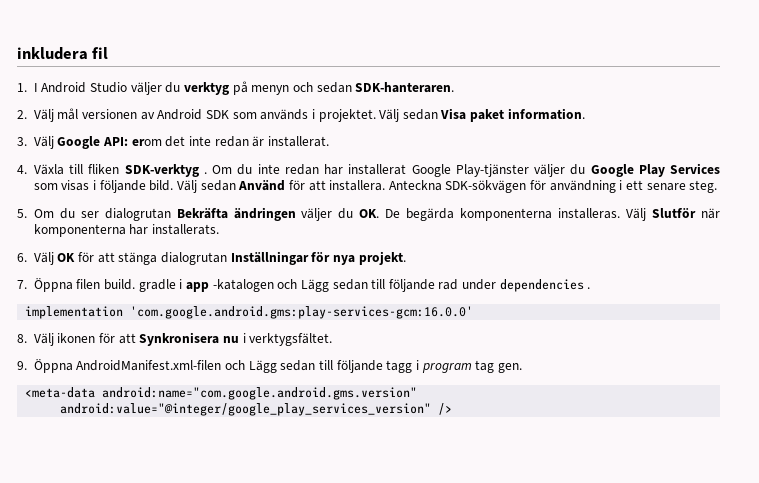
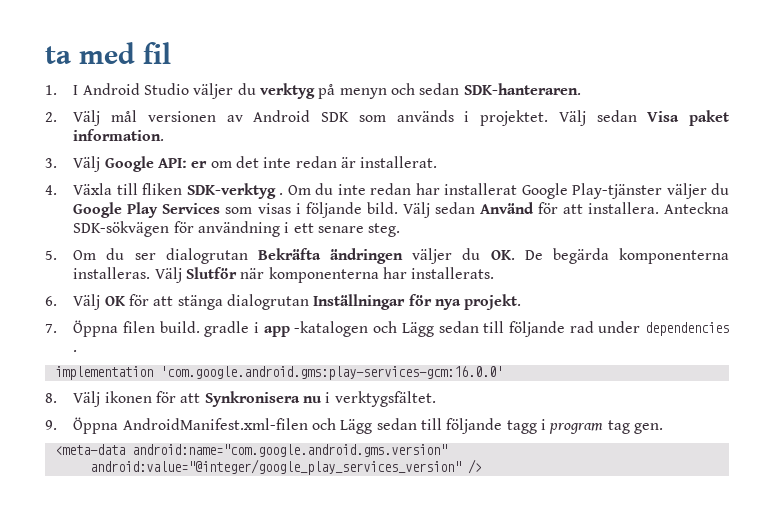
[17,47,88,60] inkludera -> [45,42,135,64] ta med
[131,139,162,146] erom -> [191,161,232,168] er om

